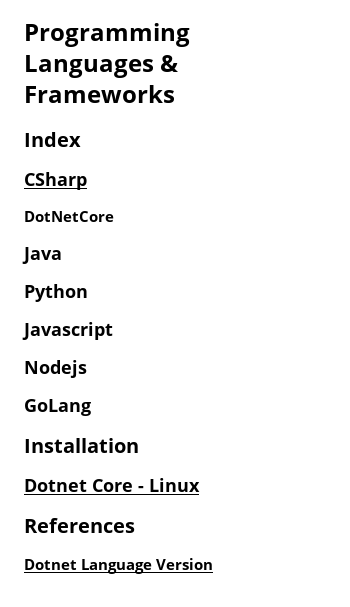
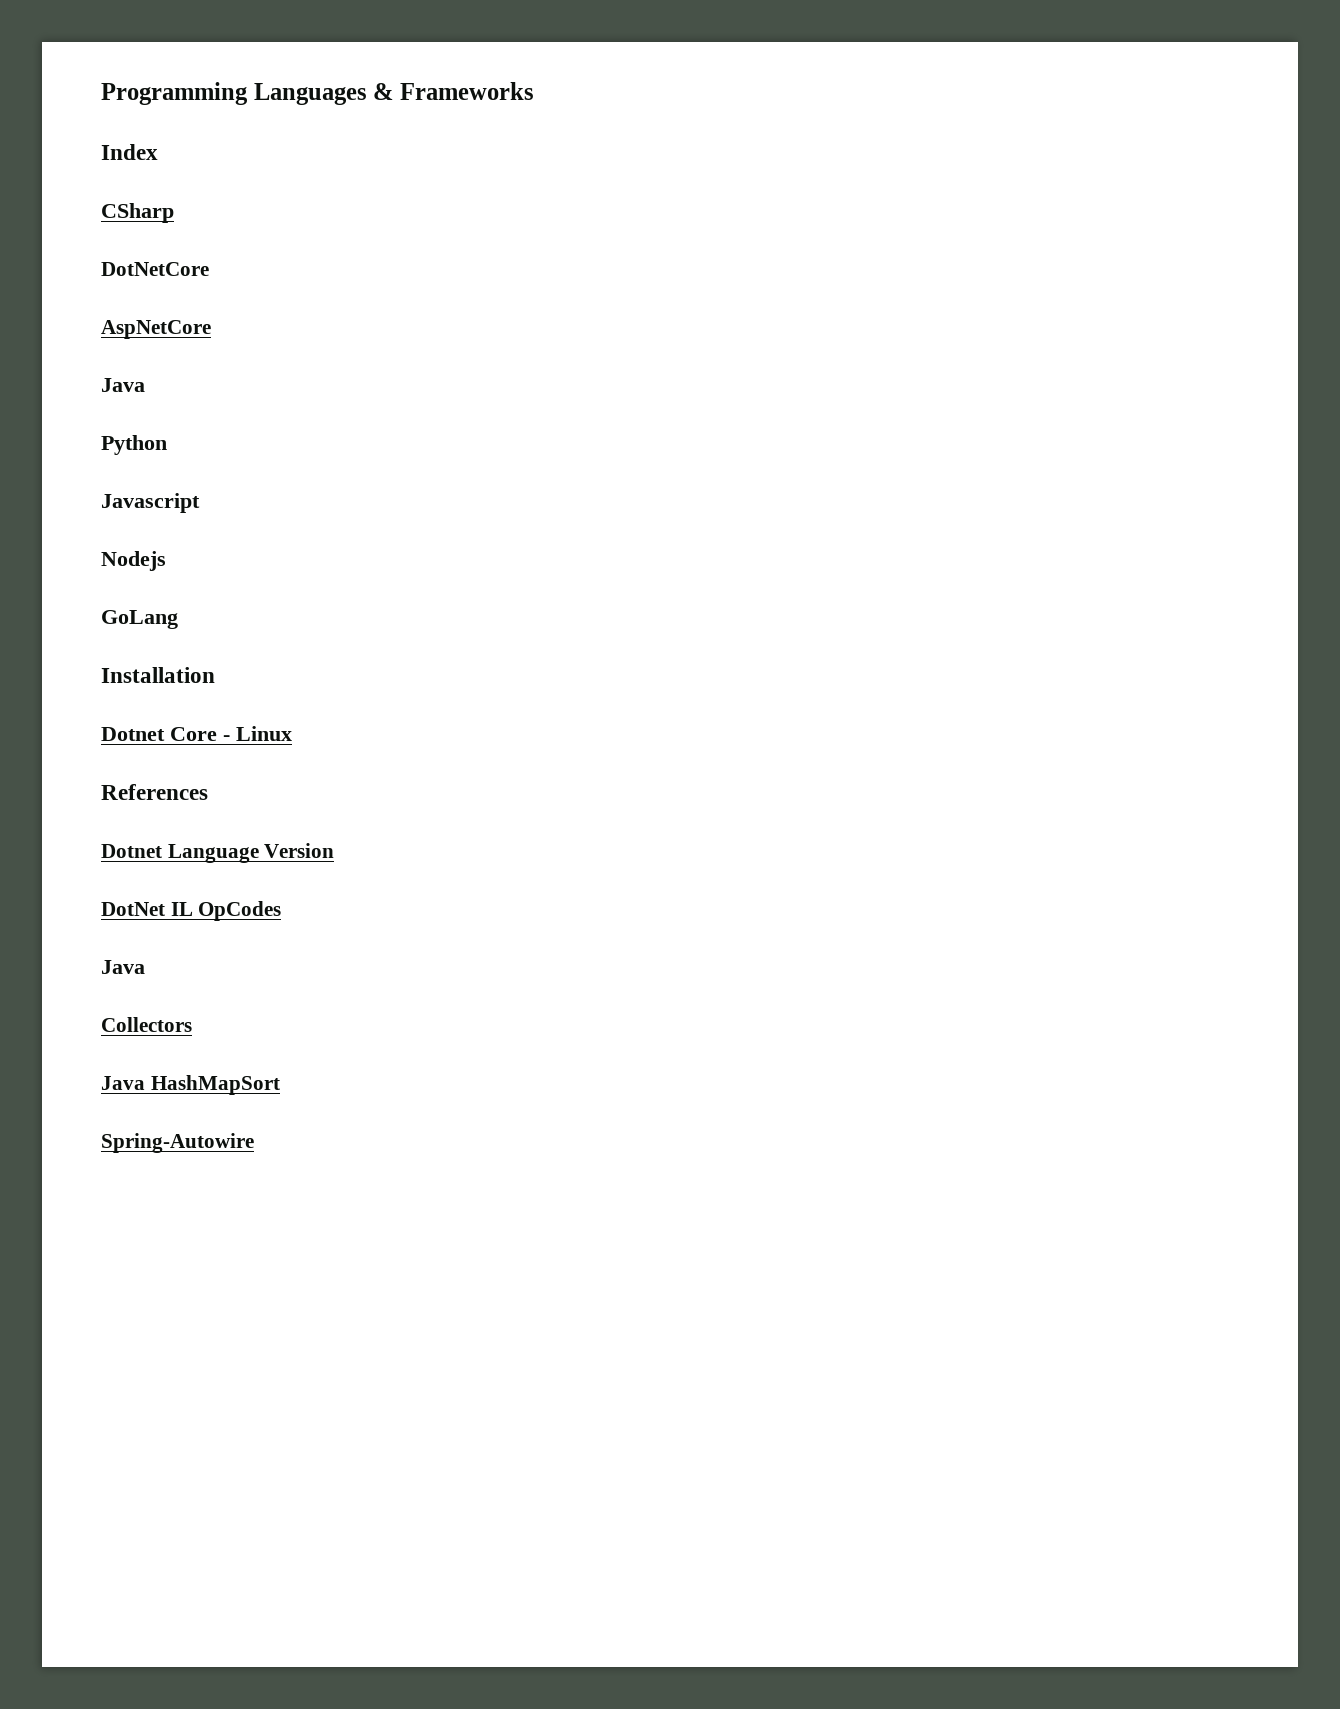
(114, 216) none -> [101,320,211,339] // AspNetCore
(214, 564) none -> [101,901,282,921] [101,960,145,974] [101,1017,192,1032] [101,1075,280,1095] [101,1133,254,1153] // DotNet IL OpCodes // Java // Collectors // Java HashMapSort // Spring-Autowire

